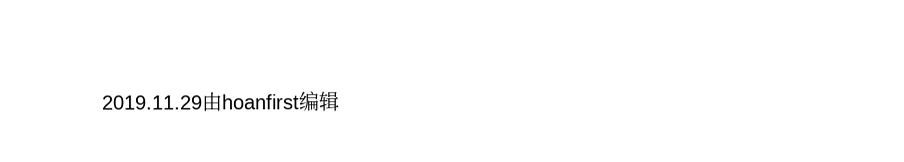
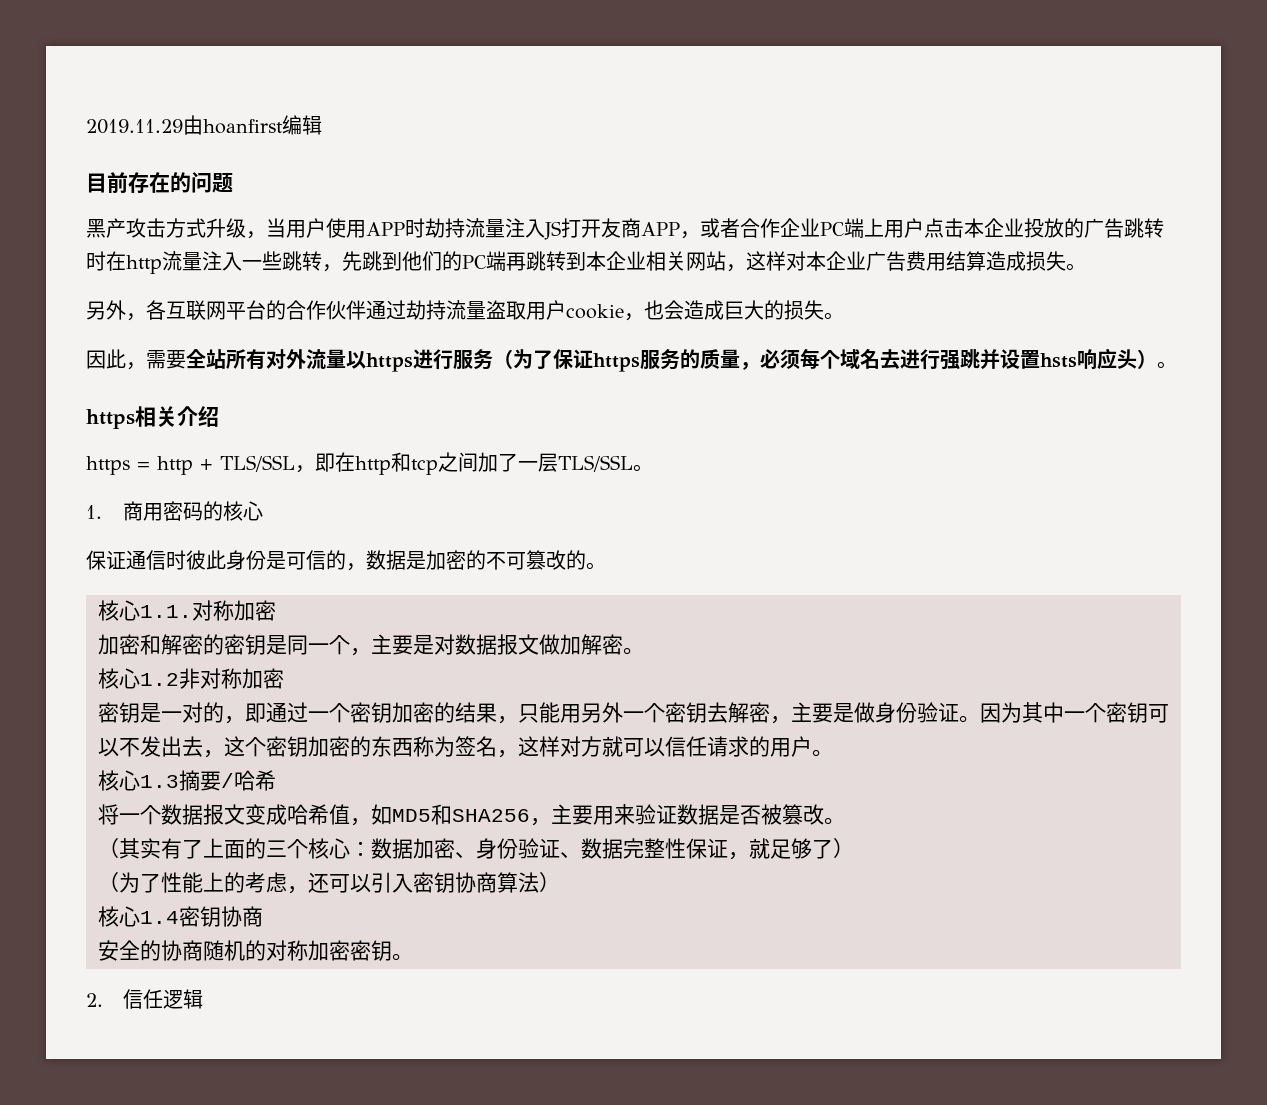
(340, 101) none -> [86,172,233,194] [86,218,1164,240] [86,251,1086,274] [86,300,844,321] [86,348,1177,372] [86,406,219,429] [86,452,653,475] [86,501,263,521] [86,550,606,571] [98,600,276,621] [98,634,644,656] [98,668,284,689] [98,702,1169,724] [98,736,833,758] [98,770,276,791] [98,804,845,826] [98,838,854,860] [98,872,560,894] [98,906,263,927] [98,940,413,961] [86,989,203,1009] // 目前存在的问题 // 黑产攻击方式升级，当用户使用APP时劫持流量注入JS打开友商APP，或者合作企业PC端上用户点击本企业投放的广告跳转时在http流量注入一些跳转，先跳到他们的PC端再跳转到本企业相关网站，这样对本企业广告费用结算造成损失。 // 另外，各互联网平台的合作伙伴通过劫持流量盗取用户cookie，也会造成巨大的损失。 // 因此，需要全站所有对外流量以https进行服务（为了保证https服务的质量，必须每个域名去进行强跳并设置hsts响应头）。 // https相关介绍 // https = http + TLS/SSL，即在http和tcp之间加了一层TLS/SSL。 // 1.商用密码的核心 // 保证通信时彼此身份是可信的，数据是加密的不可篡改的。 // 核心1.1.对称加密 // 加密和解密的密钥是同一个，主要是对数据报文做加解密。 // 核心1.2非对称加密 // 密钥是一对的，即通过一个密钥加密的结果，只能用另外一个密钥去解密，主要是做身份验证。因为其中一个密钥可以不发出去，这个密钥加密的东西称为签名，这样对方就可以信任请求的用户。 // 核心1.3摘要/哈希 // 将一个数据报文变成哈希值，如MD5和SHA256，主要用来验证数据是否被篡改。 // （其实有了上面的三个核心：数据加密、身份验证、数据完整性保证，就足够了） // （为了性能上的考虑，还可以引入密钥协商算法） // 核心1.4密钥协商 // 安全的协商随机的对称加密密钥。 // 2.信任逻辑

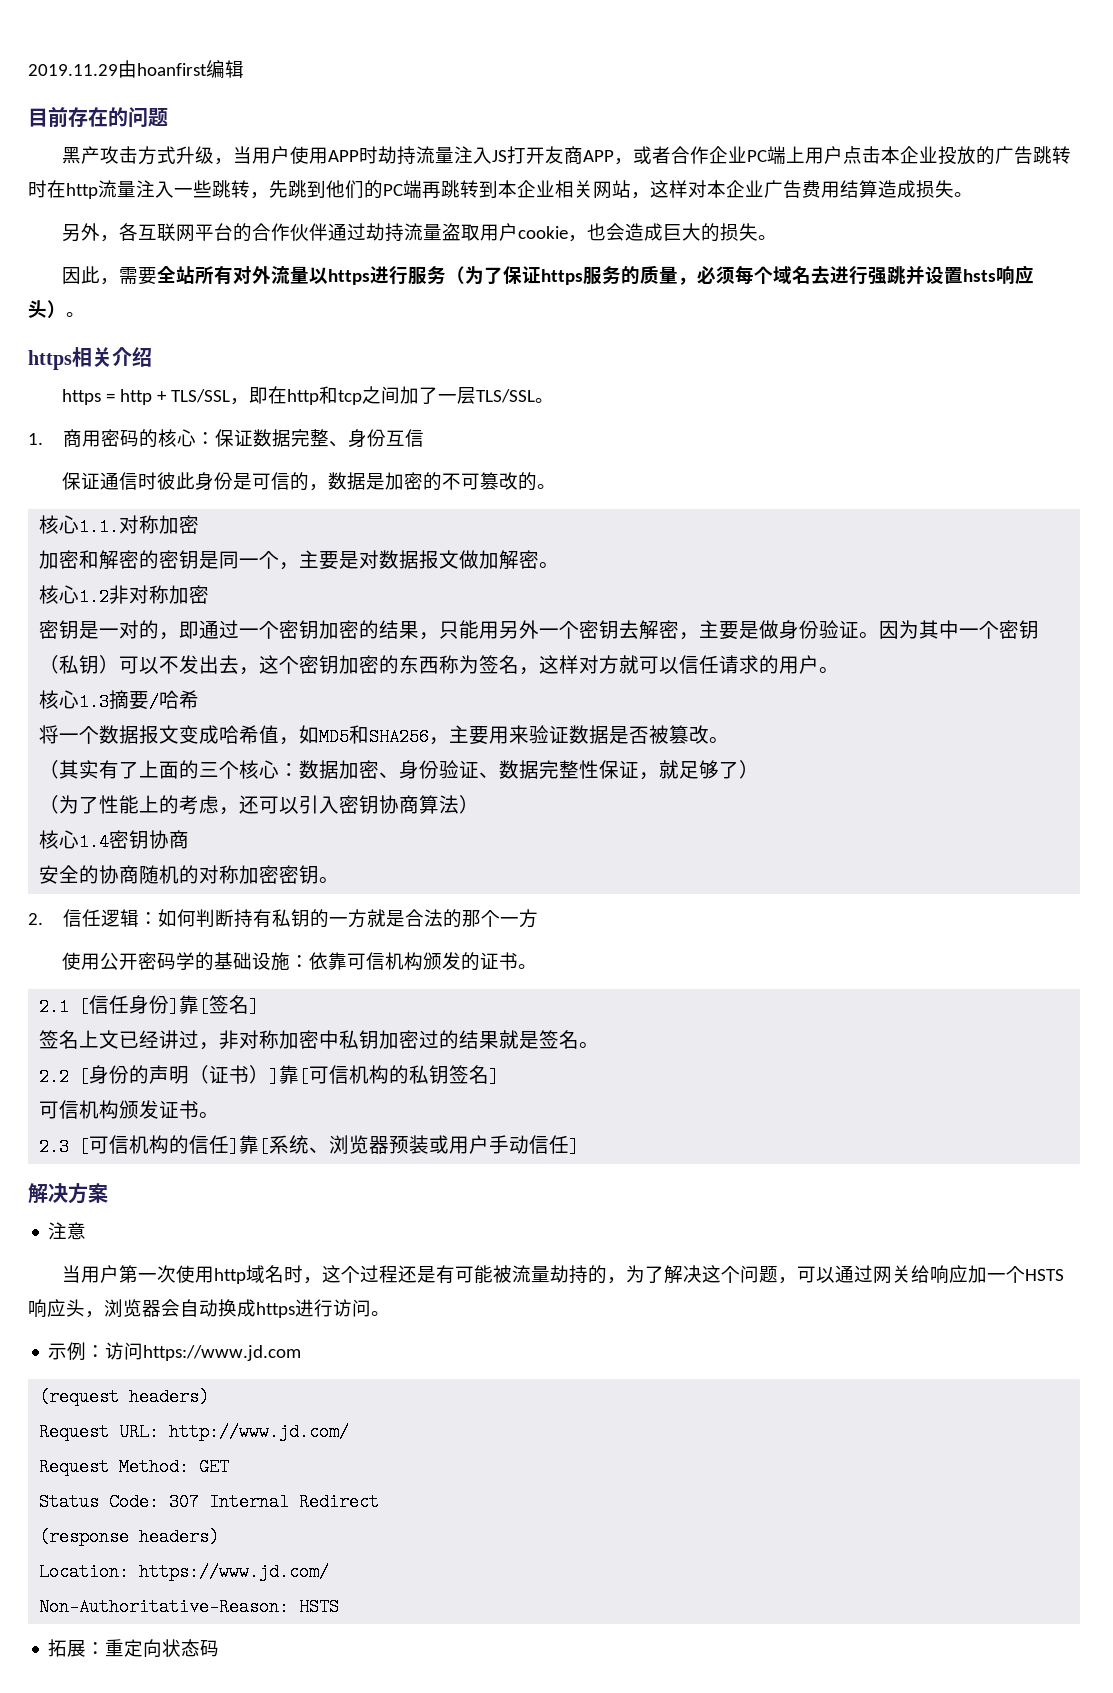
(263, 511) none -> [195,429,424,448] ：保证数据完整、身份互信
(1148, 712) none -> [39,655,120,674] （私钥）
(203, 999) none -> [138,909,538,928] [62,952,538,971] [39,995,260,1016] [39,1030,600,1050] [39,1065,500,1086] [39,1100,220,1119] [39,1135,580,1156] [28,1183,108,1204] [48,1222,87,1240] [62,1265,1065,1284] [28,1299,390,1318] [48,1342,302,1361] [39,1388,210,1406] [39,1423,350,1441] [39,1458,230,1476] [39,1493,380,1511] [39,1528,220,1546] [39,1563,330,1581] [39,1598,340,1616] [48,1639,220,1657] ：如何判断持有私钥的一方就是合法的那个一方 // 使用公开密码学的基础设施：依靠可信机构颁发的证书。 // 2.1 [信任身份]靠[签名] // 签名上文已经讲过，非对称加密中私钥加密过的结果就是签名。 // 2.2 [身份的声明（证书）]靠[可信机构的私钥签名] // 可信机构颁发证书。 // 2.3 [可信机构的信任]靠[系统、浏览器预装或用户手动信任] // 解决方案 // 注意 // 当用户第一次使用http域名时，这个过程还是有可能被流量劫持的，为了解决这个问题，可以通过网关给响应加一个HSTS响应头，浏览器会自动换成https进行访问。 // 示例：访问https://www.jd.com // (request headers) // Request URL: http://www.jd.com/ // Request Method: GET // Status Code: 307 Internal Redirect // (response headers) // Location: https://www.jd.com/ // Non-Authoritative-Reason: HSTS // 拓展：重定向状态码

